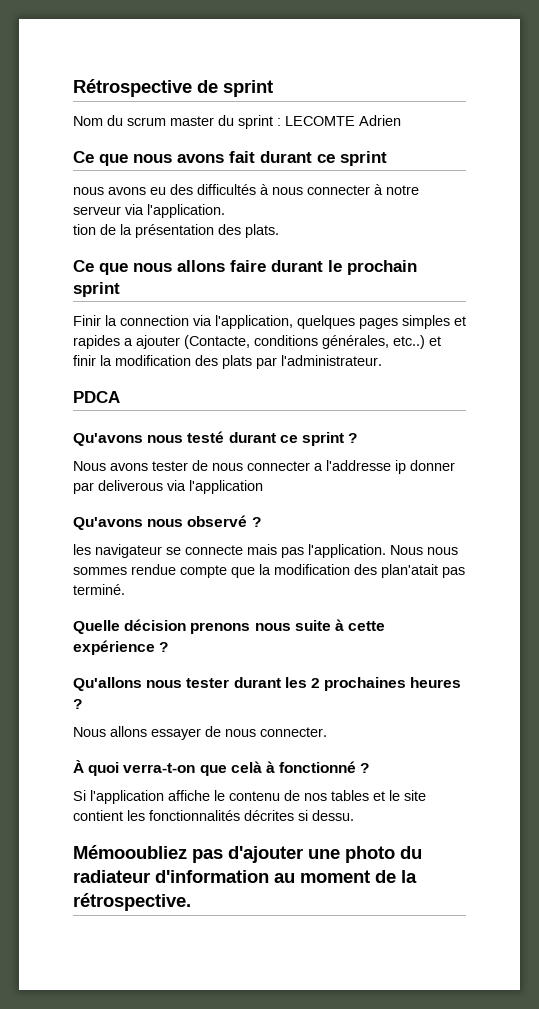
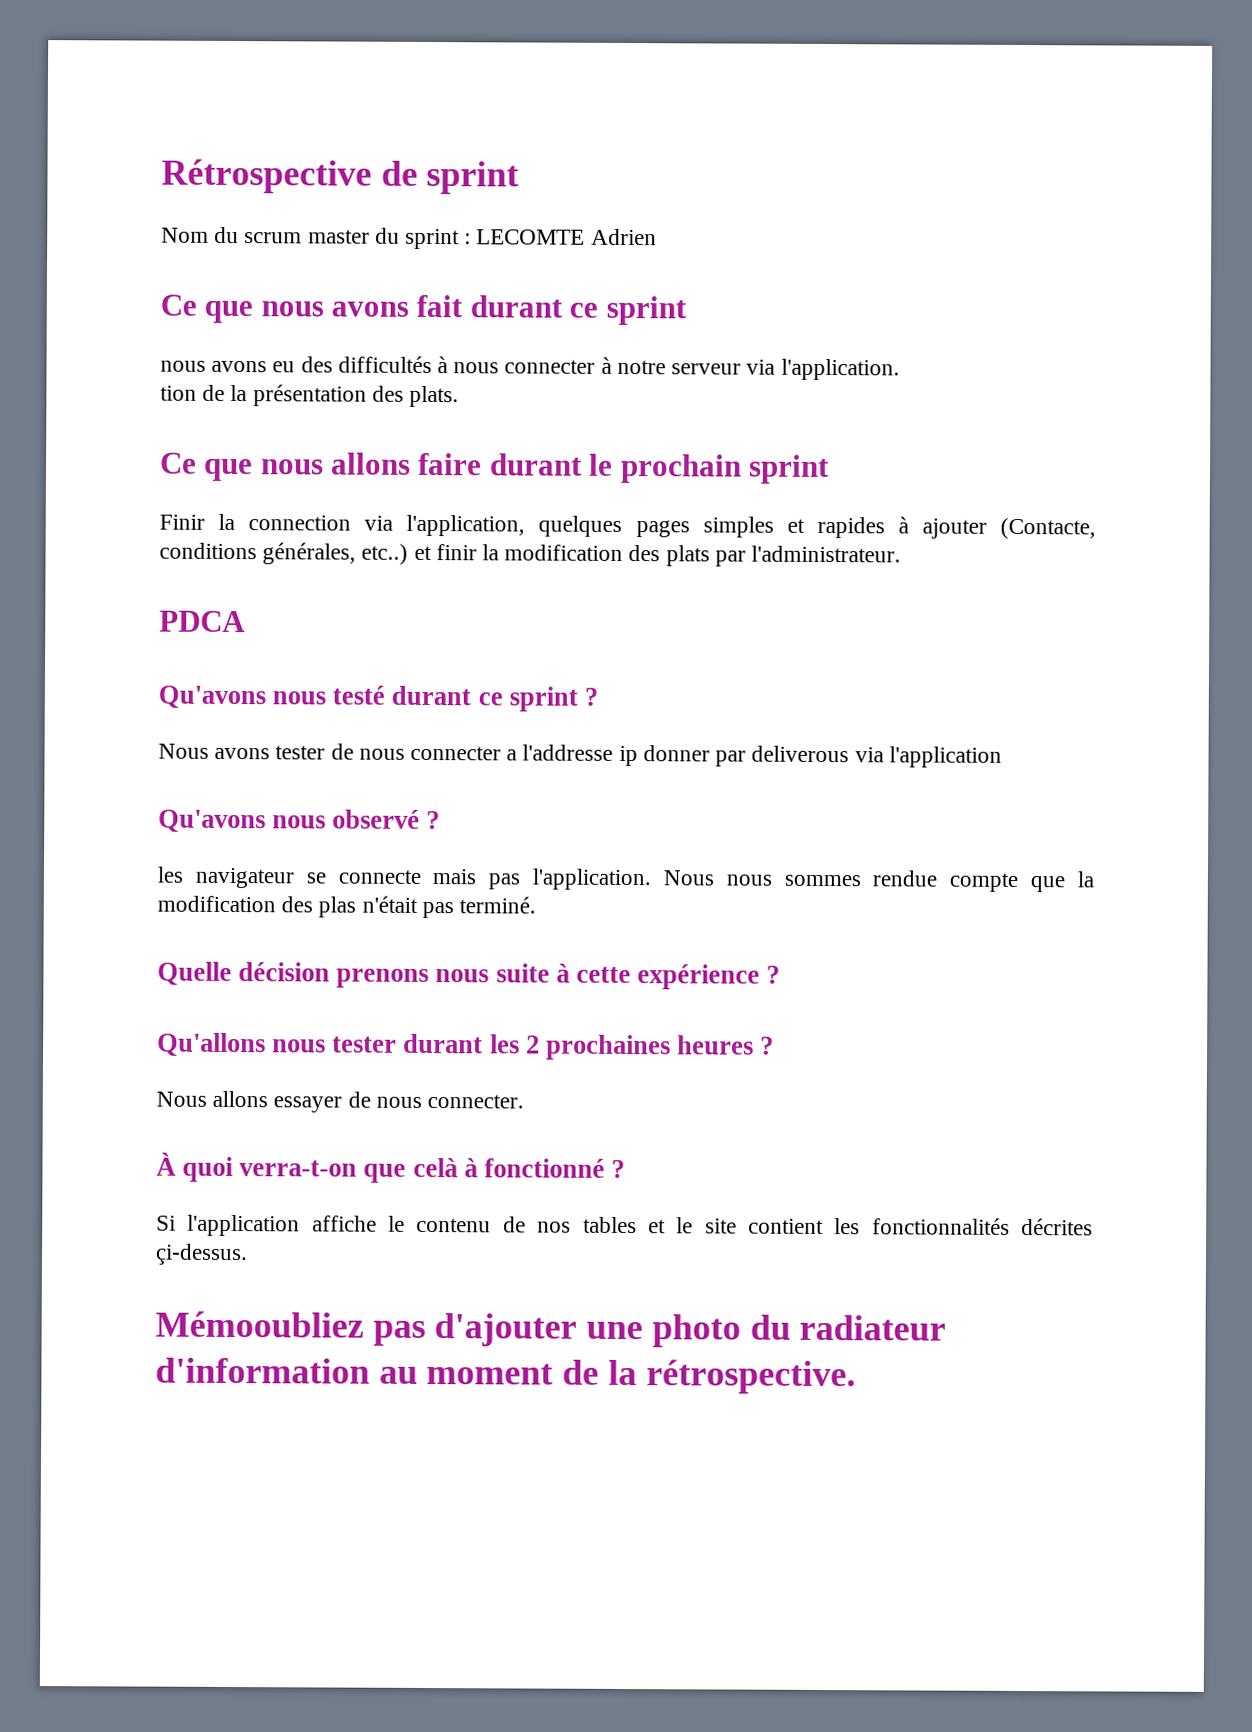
[124,338,133,346] a -> [897,516,909,534] à
[381,564,438,578] plan'atait -> [318,895,418,918] plas n'était
[298,810,354,821] si dessu. -> [155,1243,248,1266] çi-dessus.

